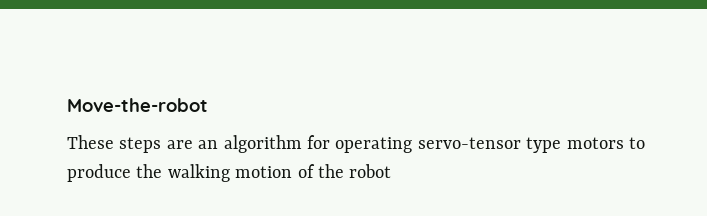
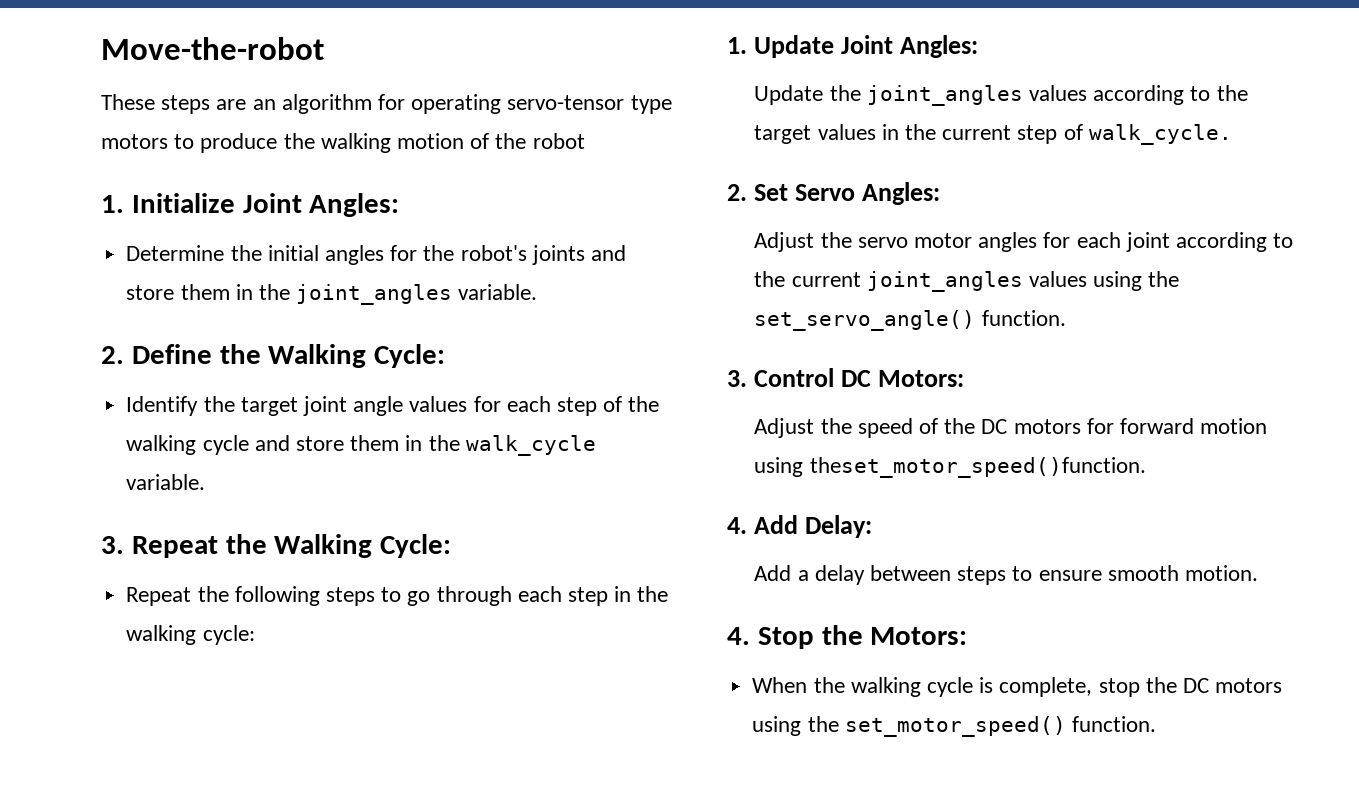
(392, 171) none -> [101,193,400,217] [126,245,626,265] [126,284,538,305] [101,344,446,368] [126,396,660,416] [126,435,596,456] [126,474,206,490] [101,534,452,558] [126,586,669,606] [126,625,255,645] [727,35,979,58] [754,85,1248,106] [754,124,1232,145] [727,182,941,205] [754,232,1294,252] [754,271,1180,292] [754,310,1066,331] [727,368,965,387] [754,418,1268,438] [754,457,1146,478] [727,515,873,538] [754,565,1259,585] [727,625,968,649] [752,677,1283,697] [752,716,1156,737] // 1. Initialize Joint Angles: // Determine the initial angles for the robot's joints and store them in the joint_angles variable. // 2. Define the Walking Cycle: // Identify the target joint angle values for each step of the walking cycle and store them in the walk_cycle variable. // 3. Repeat the Walking Cycle: // Repeat the following steps to go through each step in the walking cycle: // 1. Update Joint Angles: // Update the joint_angles values according to the target values in the current step of walk_cycle. // 2. Set Servo Angles: // Adjust the servo motor angles for each joint according to the current joint_angles values using the set_servo_angle() function. // 3. Control DC Motors: // Adjust the speed of the DC motors for forward motion using theset_motor_speed()function. // 4. Add Delay: // Add a delay between steps to ensure smooth motion. // 4. Stop the Motors: // When the walking cycle is complete, stop the DC motors using the set_motor_speed() function.

